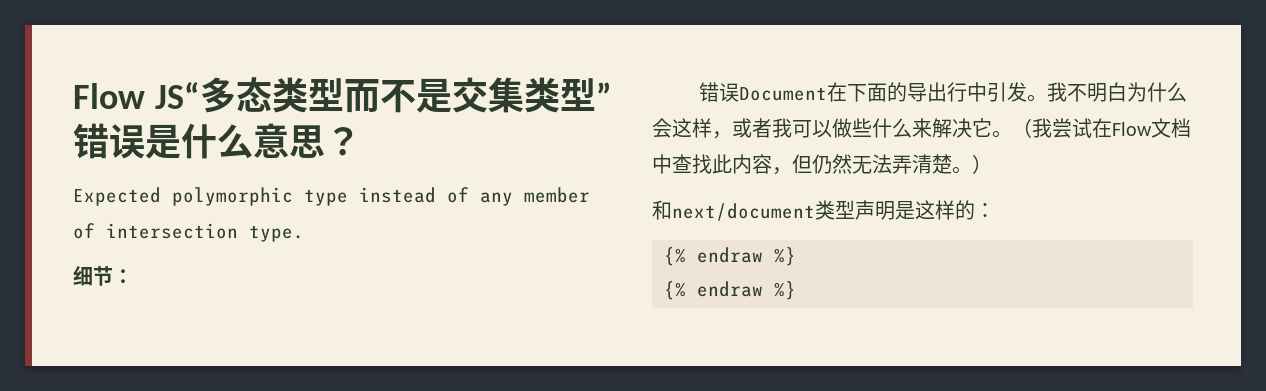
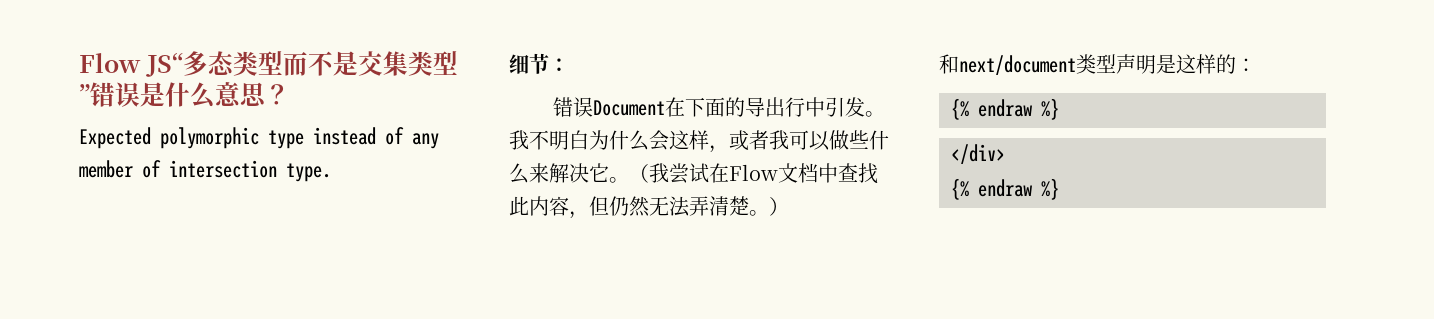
(796, 256) none -> [951,144,1005,164] // </div>

